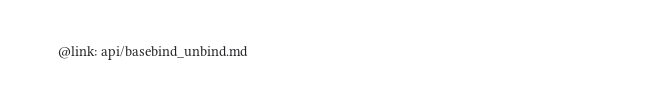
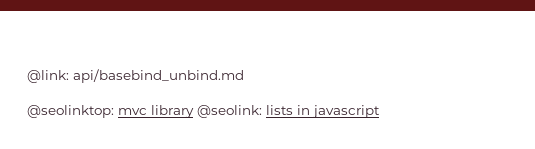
(248, 53) none -> [27,105,380,118] // @seolinktop: mvc library @seolink: lists in javascript

